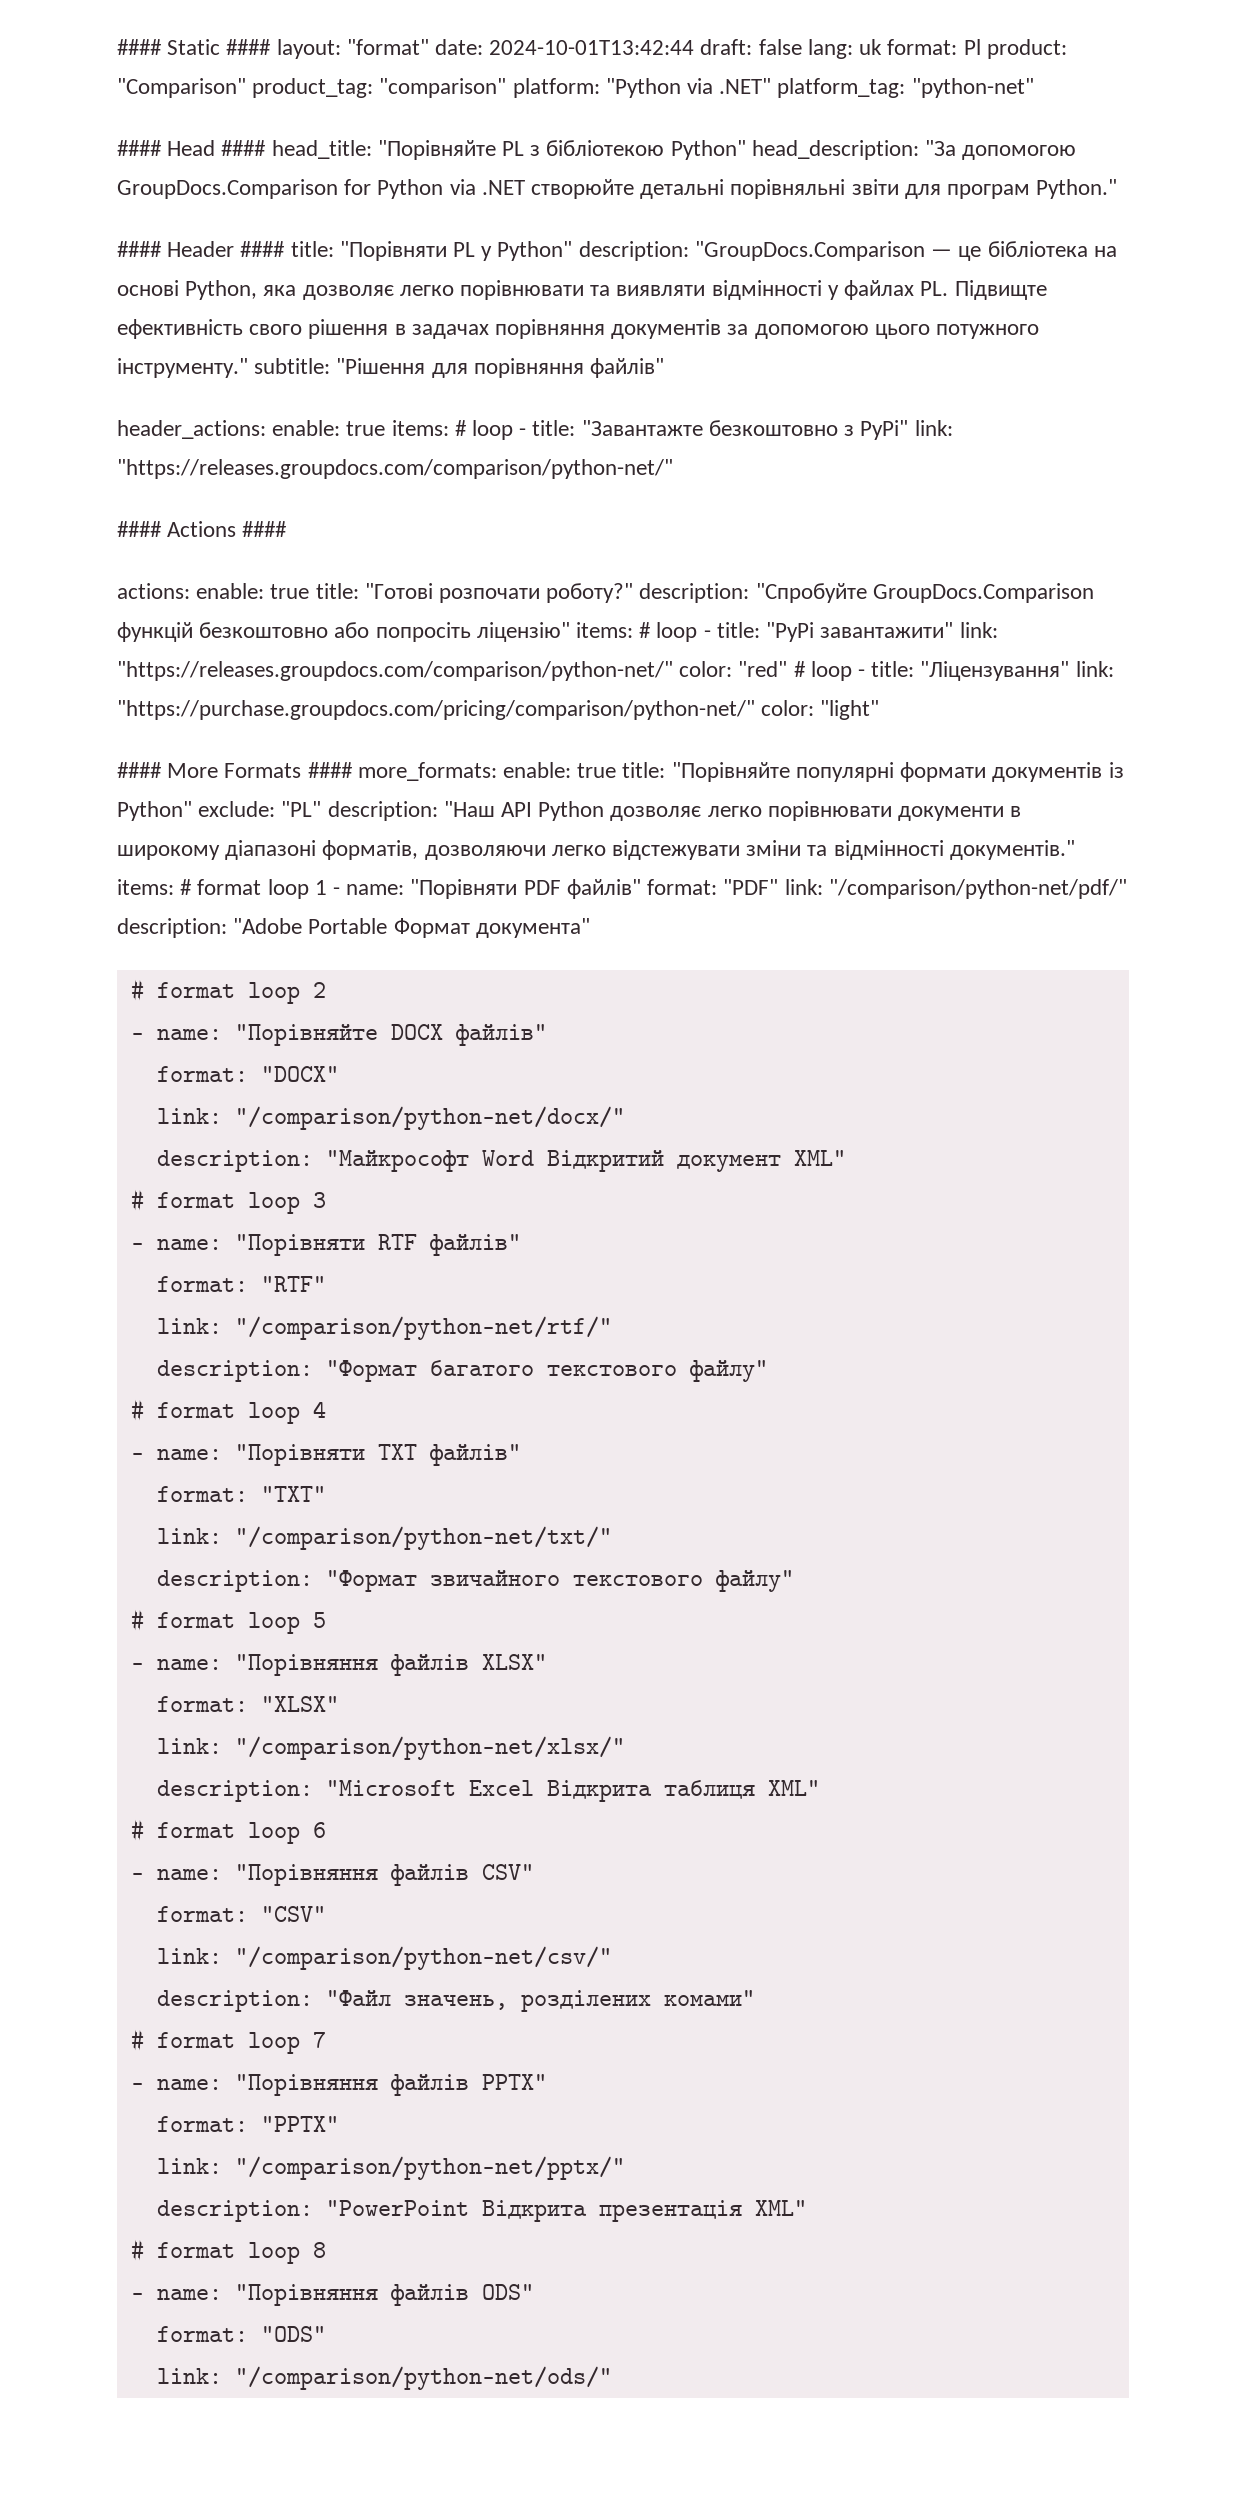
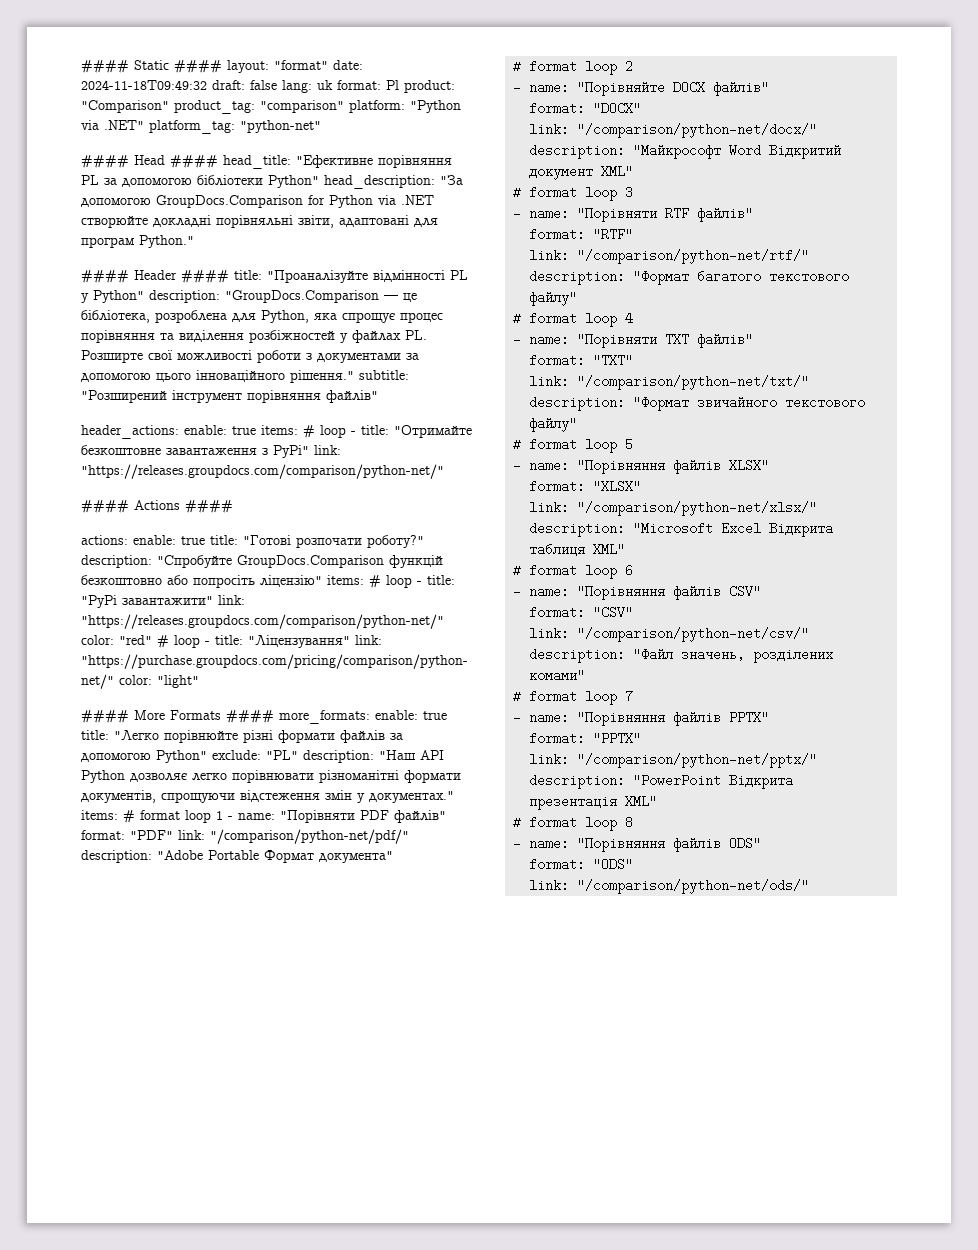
[489,40,695,55] 2024-10-01T13:42:44 -> [81,80,207,90] 2024-11-18T09:49:32
[377,140,665,160] "Порівняйте PL з бібліотекою -> [296,155,452,168] [81,175,263,187] "Ефективне порівняння PL за допомогою бібліотеки
[640,179,899,199] детальні порівняльні звіти -> [153,215,409,228] докладні порівняльні звіти, адаптовані
[339,241,447,261] "Порівняти -> [267,270,445,283] "Проаналізуйте відмінності
[987,241,1117,257] [117,280,1047,300] [117,319,1040,339] [117,358,468,378] бібліотека на основі Python, яка дозволяє легко порівнювати та виявляти відмінності у файлах PL. Підвищте ефективність свого рішення в задачах порівняння документів за допомогою цього потужного інструменту." subtitle: "Рішення для -> [81,310,443,323] [81,330,427,343] [81,350,419,363] [81,370,409,383] [81,390,242,403] бібліотека, розроблена для Python, яка спрощує процес порівняння та виділення розбіжностей у файлах PL. Розширте свої можливості роботи з документами за допомогою цього інноваційного рішення." subtitle: "Розширений інструмент
[581,420,838,436] "Завантажте безкоштовно -> [394,425,472,438] [81,445,257,455] "Отримайте безкоштовне завантаження
[671,762,1124,782] "Порівняйте популярні формати документів із -> [114,730,403,743] [81,753,151,762] "Легко порівнюйте різні формати файлів за допомогою
[898,806,1022,821] [117,840,1075,860] документи в широкому діапазоні форматів, дозволяючи легко відстежувати зміни та відмінності документів." -> [319,770,461,783] [81,790,454,803] різноманітні формати документів, спрощуючи відстеження змін у документах."

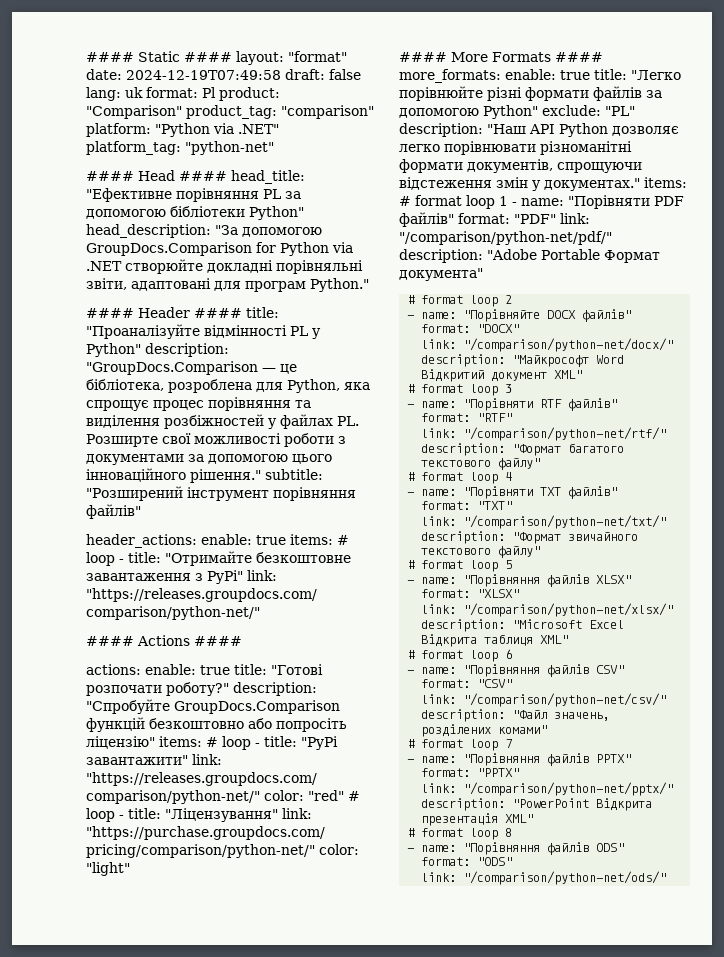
[81,80,207,90] 2024-11-18T09:49:32 -> [126,70,281,80] 2024-12-19T07:49:58

